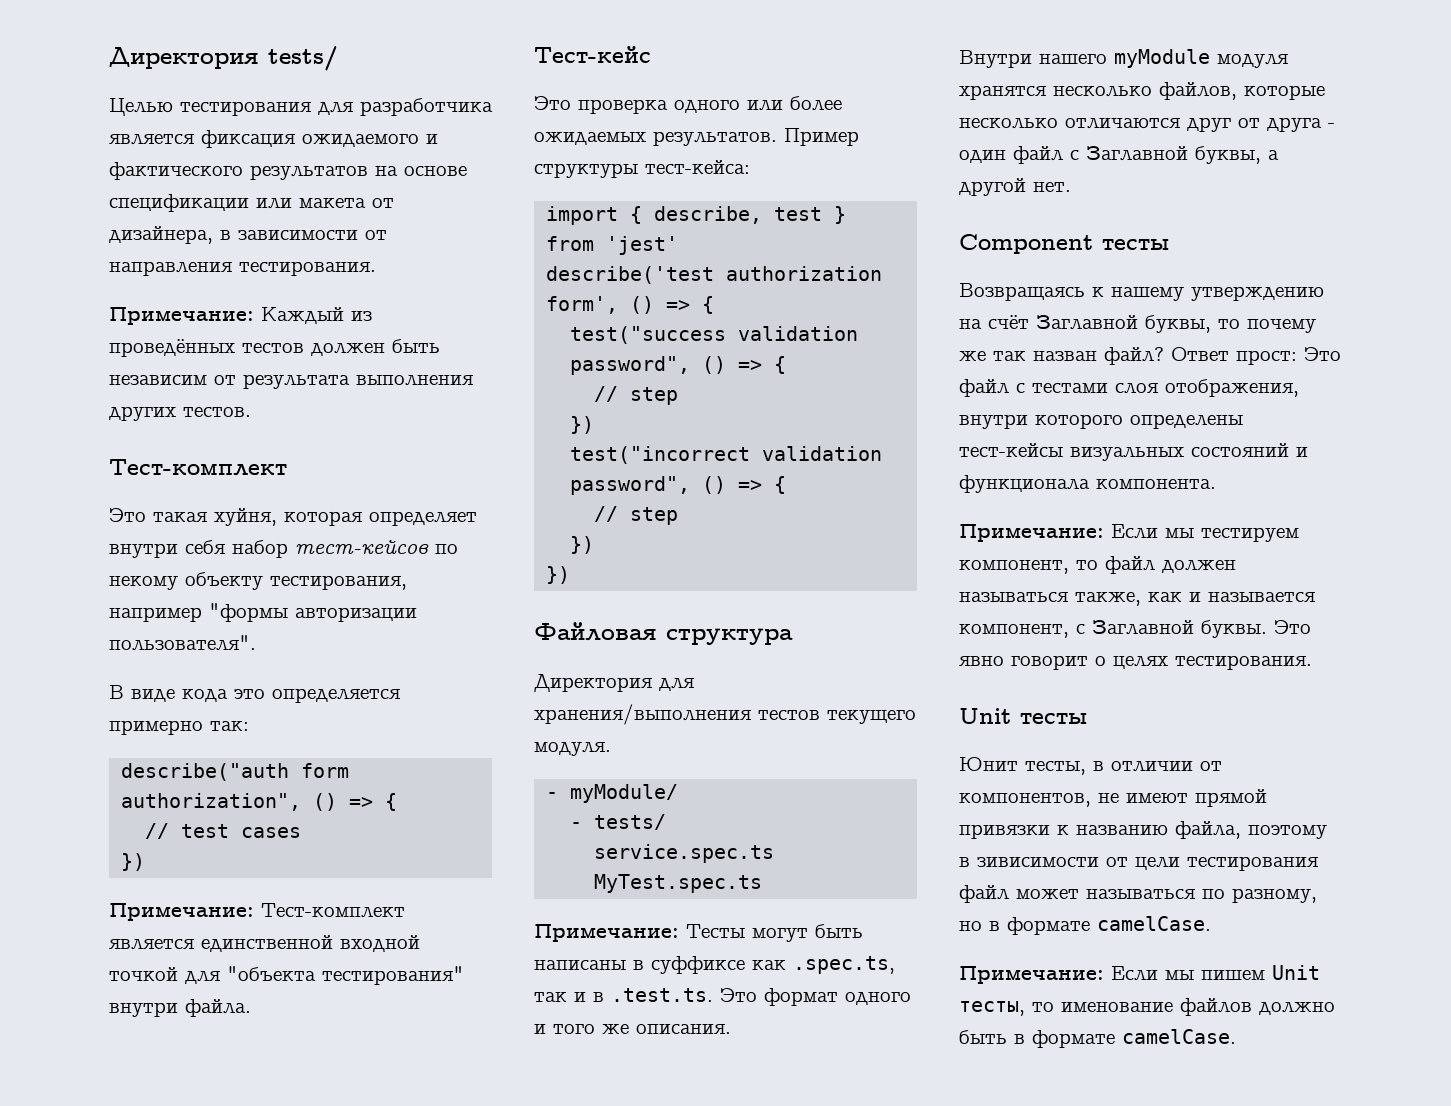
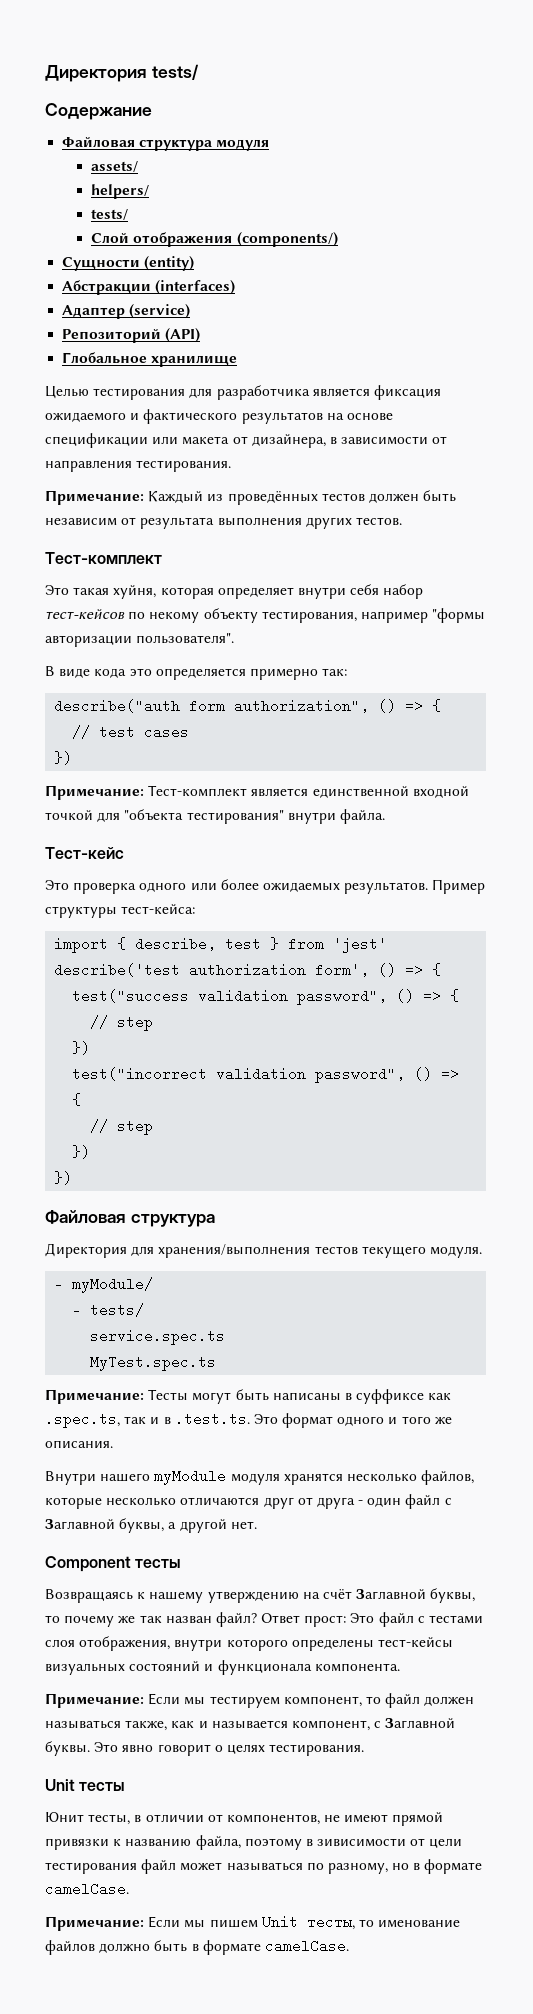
(338, 58) none -> [45,103,152,120] [62,137,270,151] [91,161,139,172] [91,184,150,199] [91,209,129,220] [91,232,338,247] [62,256,195,271] [62,280,236,295] [62,304,191,319] [62,328,201,343] [62,352,238,367] // Содержание // Файловая структура модуля // assets/ // helpers/ // tests/ // Слой отображения (components/) // Сущности (entity) // Абстракции (interfaces) // Адаптер (service) // Репозиторий (API) // Глобальное хранилище

